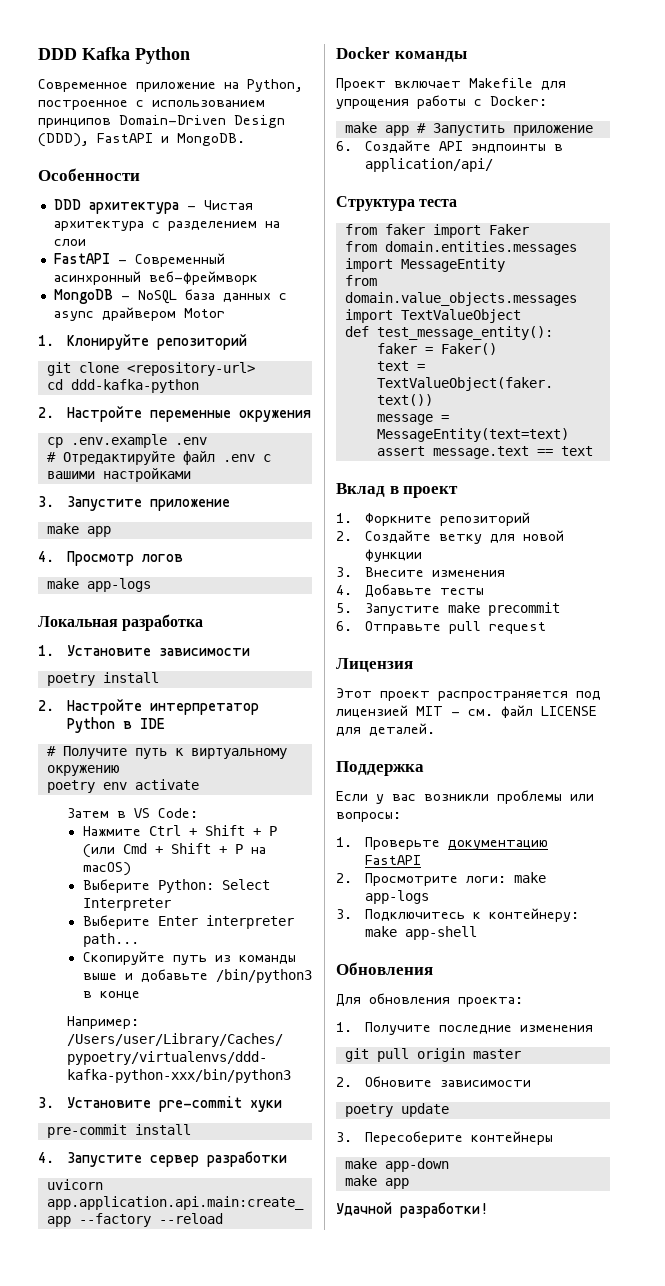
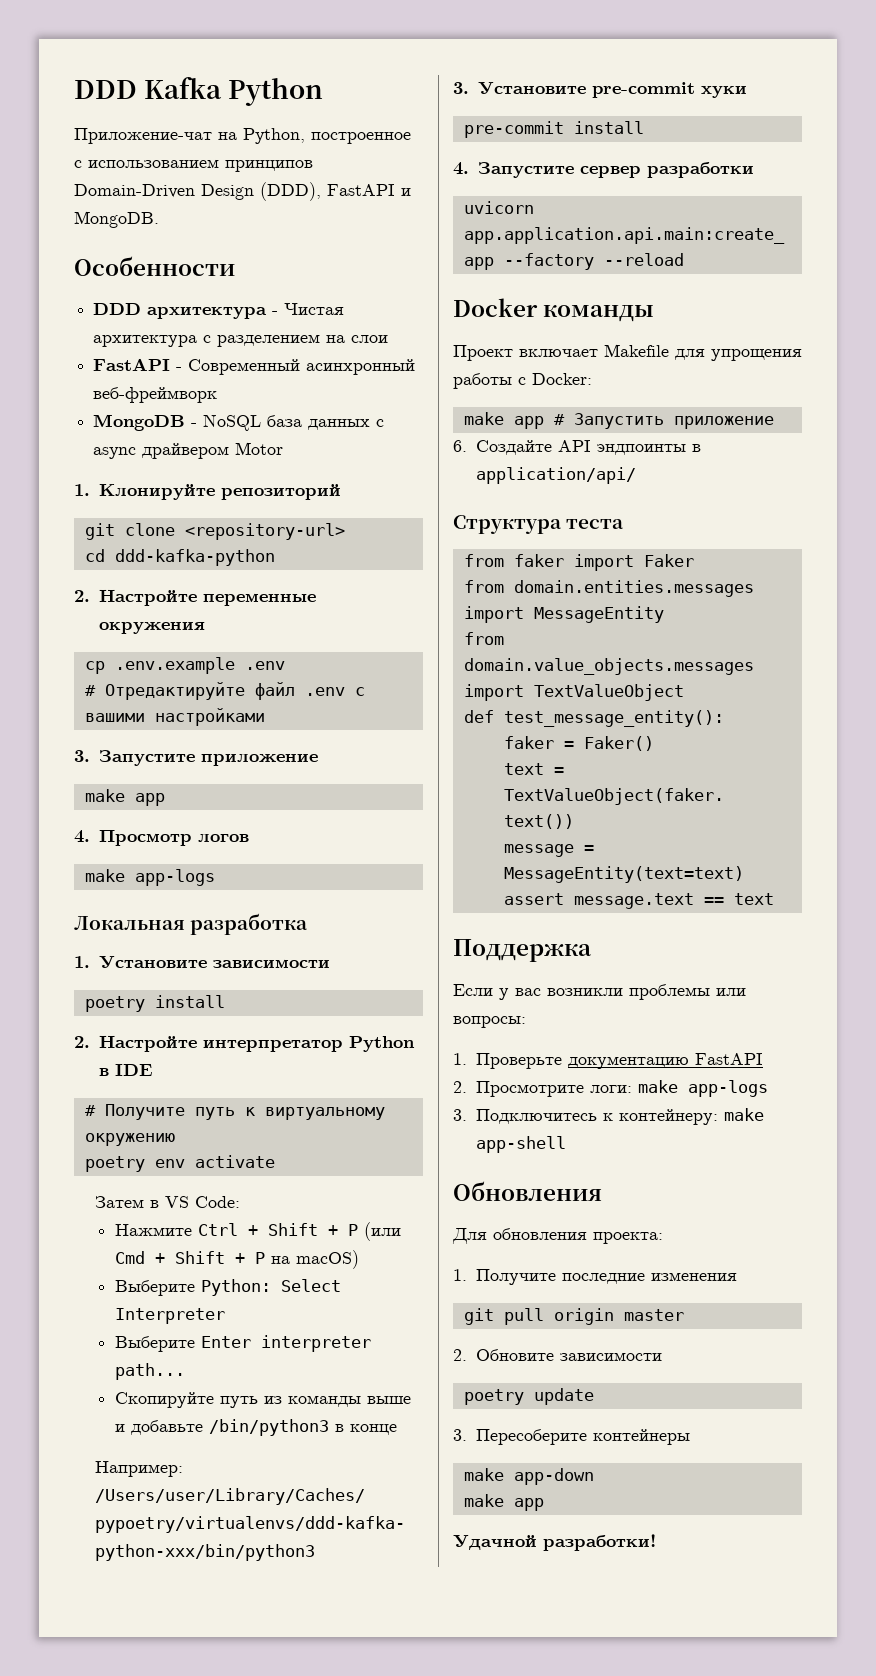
[38,79,216,92] Современное приложение -> [74,128,212,144] Приложение-чат
[336,483,459,498] [336,512,530,526] [336,530,564,544] [364,549,422,562] [336,567,505,577] [336,584,484,597] [336,602,560,616] [336,621,546,634] [336,658,413,672] [336,688,601,701] [336,705,597,718] [336,723,435,736] // Вклад в проект // 1. Форкните репозиторий // 2. Создайте ветку для новой функции // 3. Внесите изменения // 4. Добавьте тесты // 5. Запустите make precommit // 6. Отправьте pull request // Лицензия // Этот проект распространяется под лицензией MIT - см. файл LICENSE для деталей. -> (774, 899) none

